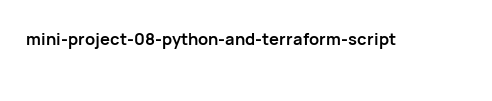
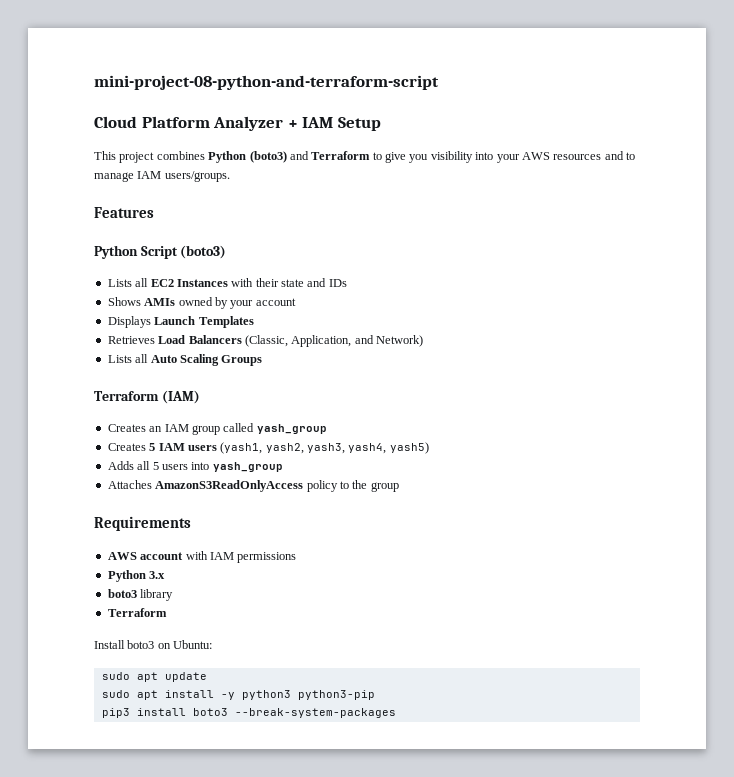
(396, 41) none -> [94,116,381,131] [94,151,635,163] [94,171,230,182] [94,207,154,218] [94,245,227,259] [107,278,347,287] [107,297,296,309] [107,316,254,328] [107,335,423,347] [107,354,263,366] [94,390,200,404] [107,423,327,435] [107,442,429,454] [107,461,283,472] [107,480,399,492] [94,516,191,531] [107,551,297,563] [107,570,166,582] [107,589,174,601] [107,608,167,617] [94,640,213,649] [101,672,207,682] [101,690,375,700] [101,708,396,718] // Cloud Platform Analyzer + IAM Setup // This project combines Python (boto3) and Terraform to give you visibility into your AWS resources and to manage IAM users/groups. // Features // Python Script (boto3) // Lists all EC2 Instances with their state and IDs // Shows AMIs owned by your account // Displays Launch Templates // Retrieves Load Balancers (Classic, Application, and Network) // Lists all Auto Scaling Groups // Terraform (IAM) // Creates an IAM group called yash_group // Creates 5 IAM users (yash1, yash2, yash3, yash4, yash5) // Adds all 5 users into yash_group // Attaches AmazonS3ReadOnlyAccess policy to the group // Requirements // AWS account with IAM permissions // Python 3.x // boto3 library // Terraform // Install boto3 on Ubuntu: // sudo apt update // sudo apt install -y python3 python3-pip // pip3 install boto3 --break-system-packages

